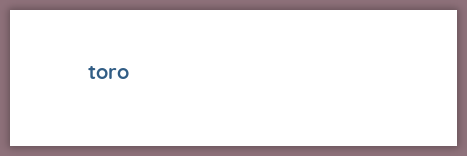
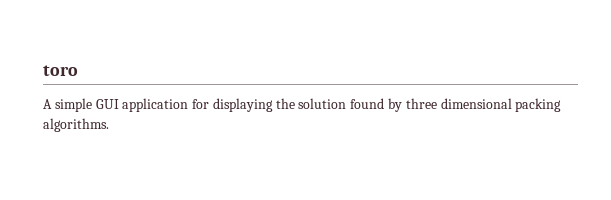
(129, 72) none -> [43,98,562,112] [43,118,109,132] // A simple GUI application for displaying the solution found by three dimensional packing algorithms.

